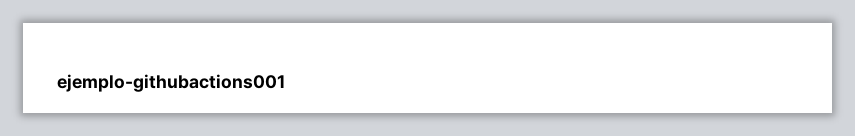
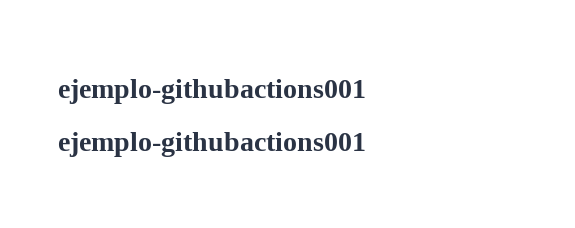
[57,74,285,92] ejemplo-githubactions001 -> [58,79,366,104] [58,132,366,157] ejemplo-githubactions001 // ejemplo-githubactions001

